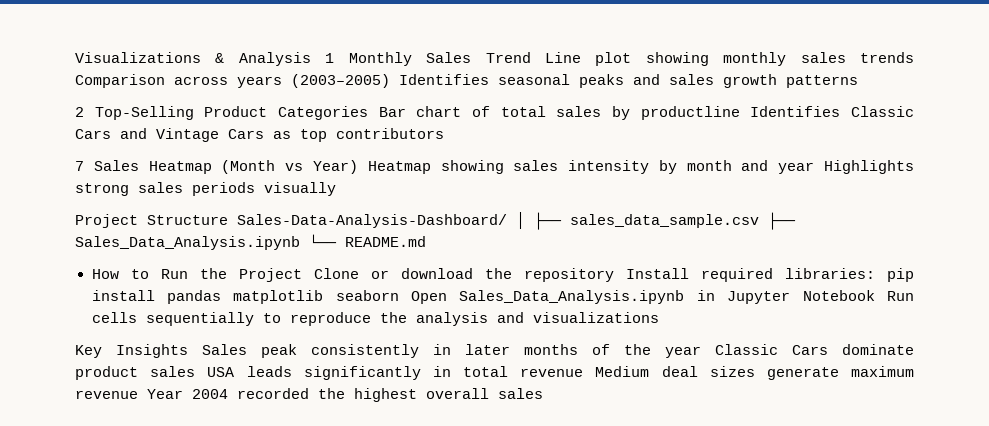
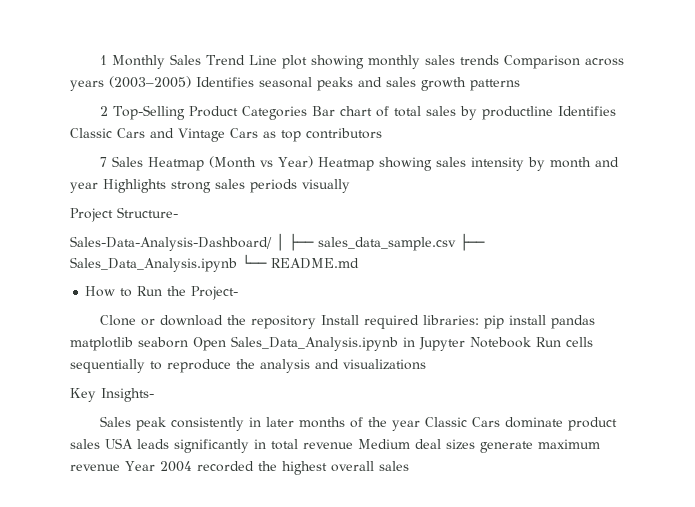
[75,52,311,66] Visualizations & Analysis -> (99, 60) none
[147,215,228,225] Structure -> [117,207,178,218] Structure- //
[238,268,302,282] Project -> [191,286,239,300] Project- //
[116,344,188,358] Insights -> [101,388,154,402] Insights- //

